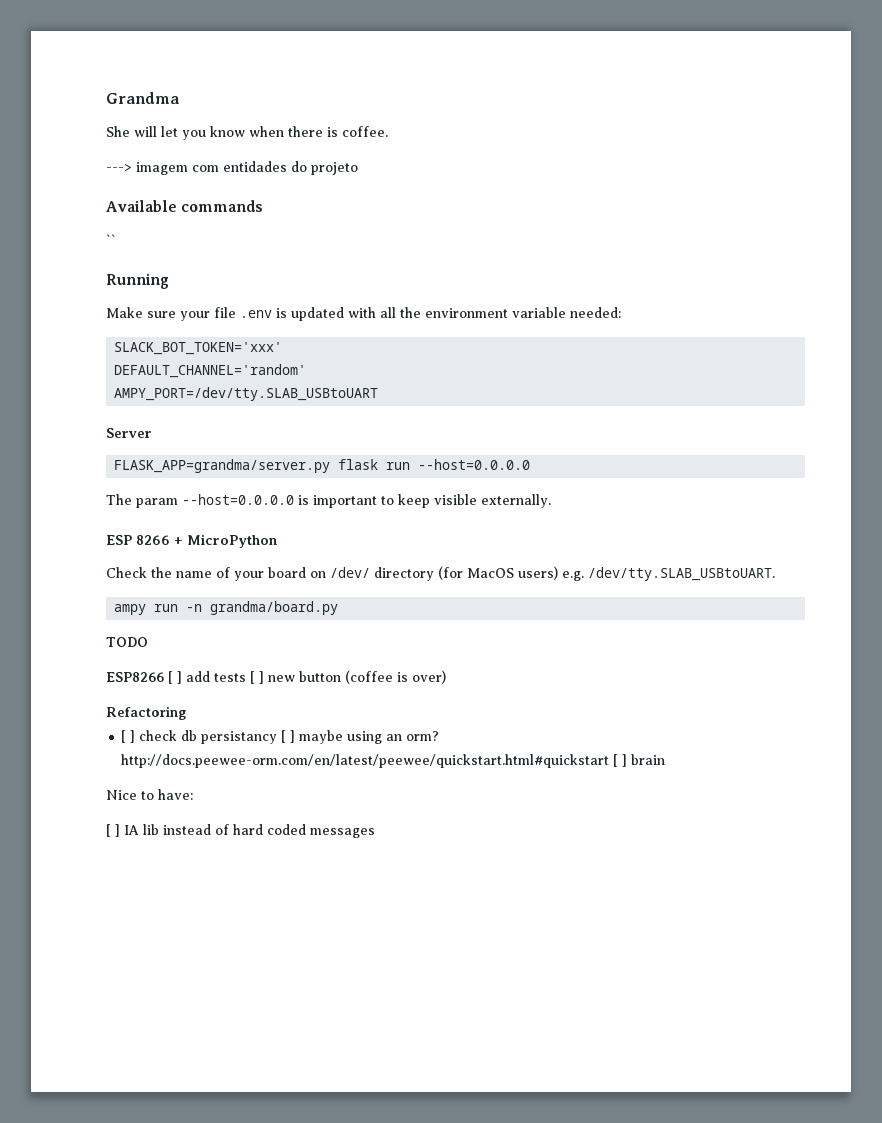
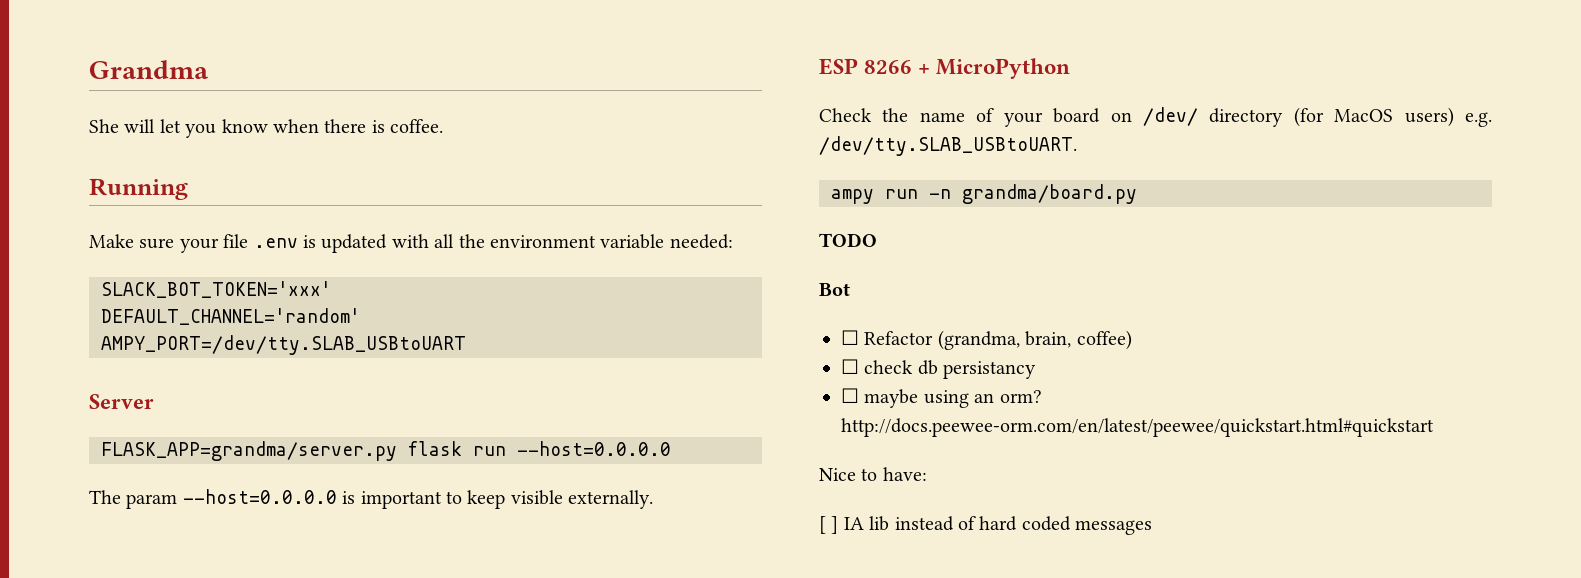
[106,161,358,175] [106,200,264,212] [106,234,116,245] // ---> imagem com entidades do projeto // Available commands // `` -> (444, 126) none
[106,670,446,684] [106,706,186,720] [121,730,136,743] ESP8266 [ ] add tests [ ] new button (coffee is over) // Refactoring // [ ] -> [819,283,850,296] [841,330,1132,350] [841,359,859,374] Bot // ☐ Refactor (grandma, brain, coffee) // ☐
[281,730,296,743] [ ] -> [841,388,859,403] // ☐
[613,754,666,767] [ ] brain -> (1434, 427) none

